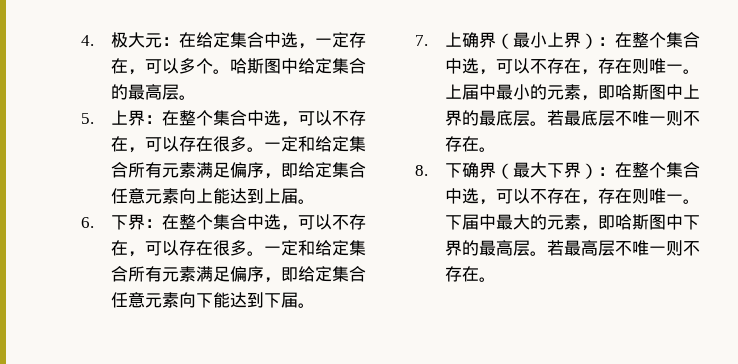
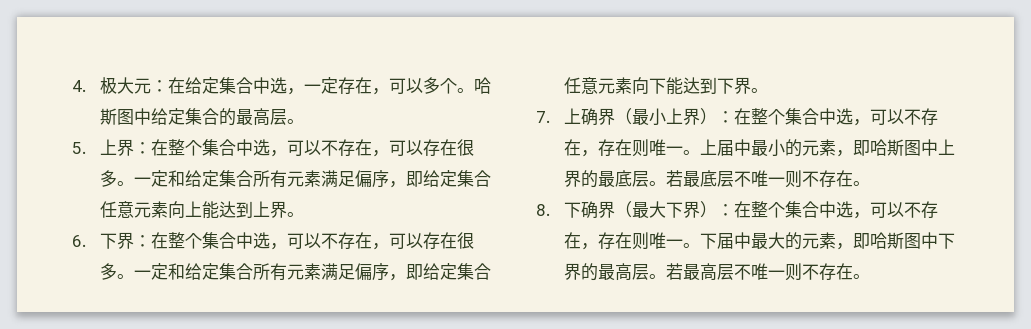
[280,188,298,204] 届 -> [269,201,287,218] 界
[280,292,298,308] 届 -> [733,77,751,94] 界

